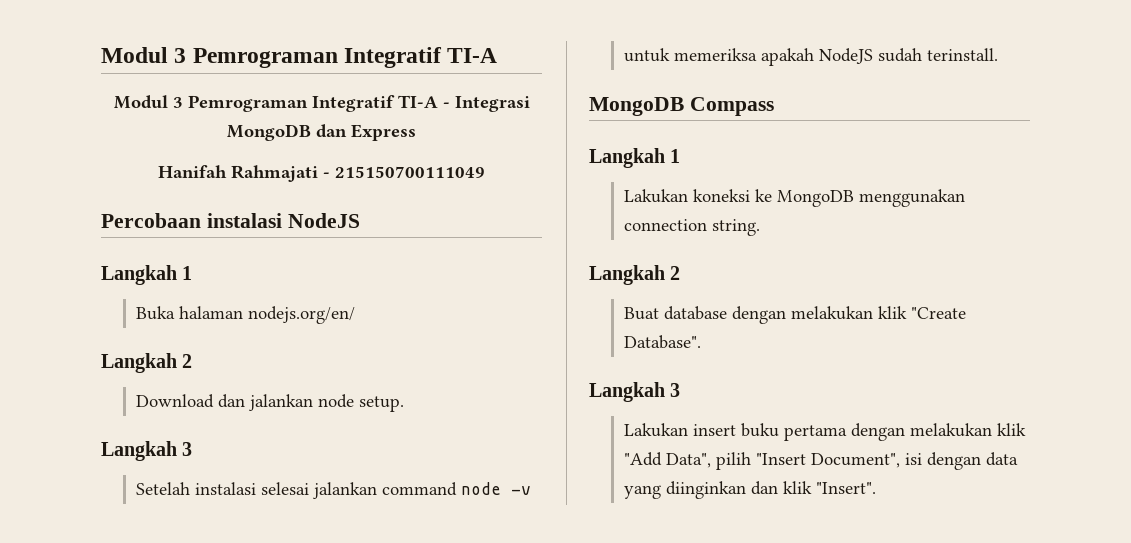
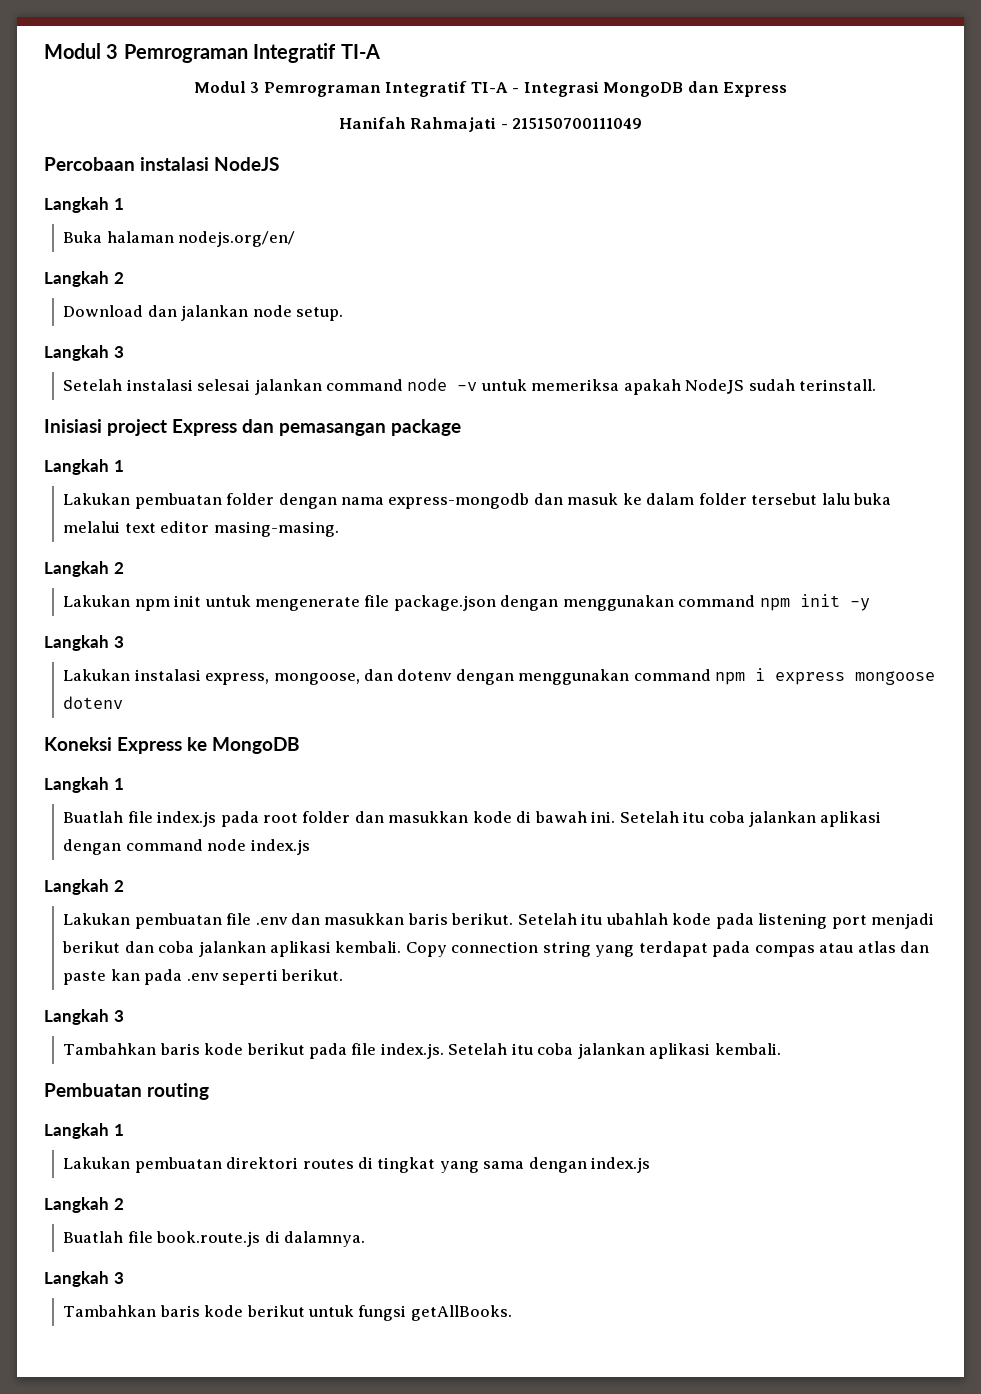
[589,97,774,116] [589,148,681,168] [624,189,966,207] [624,219,761,236] [589,265,681,285] [624,306,967,324] [624,335,702,349] [589,382,681,402] [624,423,1027,441] [624,452,1019,470] [624,481,877,499] MongoDB Compass // Langkah 1 // Lakukan koneksi ke MongoDB menggunakan connection string. // Langkah 2 // Buat database dengan melakukan klik "Create Database". // Langkah 3 // Lakukan insert buku pertama dengan melakukan klik "Add Data", pilih "Insert Document", isi dengan data yang diinginkan dan klik "Insert". -> [44,419,461,436] [44,459,124,475] [63,493,892,509] [63,521,339,537] [44,561,124,577] [63,594,870,611] [44,635,124,651] [63,668,936,685] [63,696,124,709] [44,737,300,754] [44,777,124,793] [63,811,882,827] [63,839,310,855] [44,879,124,895] [63,913,934,929] [62,941,929,957] [63,969,344,985] [44,1009,124,1025] [63,1043,781,1059] [44,1083,209,1100] [44,1123,124,1139] [63,1157,651,1173] [44,1197,124,1213] [63,1231,365,1247] [44,1271,124,1287] [63,1305,512,1321] Inisiasi project Express dan pemasangan package // Langkah 1 // Lakukan pembuatan folder dengan nama express-mongodb dan masuk ke dalam folder tersebut lalu buka melalui text editor masing-masing. // Langkah 2 // Lakukan npm init untuk mengenerate file package.json dengan menggunakan command npm init -y // Langkah 3 // Lakukan instalasi express, mongoose, dan dotenv dengan menggunakan command npm i express mongoose dotenv // Koneksi Express ke MongoDB // Langkah 1 // Buatlah file index.js pada root folder dan masukkan kode di bawah ini. Setelah itu coba jalankan aplikasi dengan command node index.js // Langkah 2 // Lakukan pembuatan file .env dan masukkan baris berikut. Setelah itu ubahlah kode pada listening port menjadi berikut dan coba jalankan aplikasi kembali. Copy connection string yang terdapat pada compas atau atlas dan paste kan pada .env seperti berikut. // Langkah 3 // Tambahkan baris kode berikut pada file index.js. Setelah itu coba jalankan aplikasi kembali. // Pembuatan routing // Langkah 1 // Lakukan pembuatan direktori routes di tingkat yang sama dengan index.js // Langkah 2 // Buatlah file book.route.js di dalamnya. // Langkah 3 // Tambahkan baris kode berikut untuk fungsi getAllBooks.

